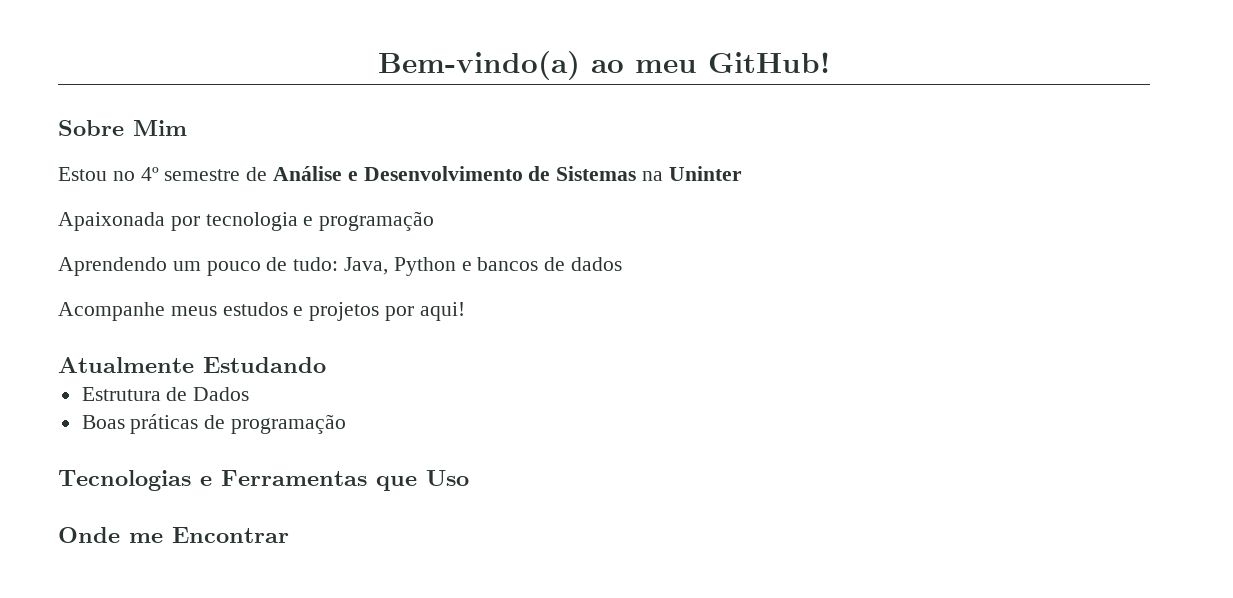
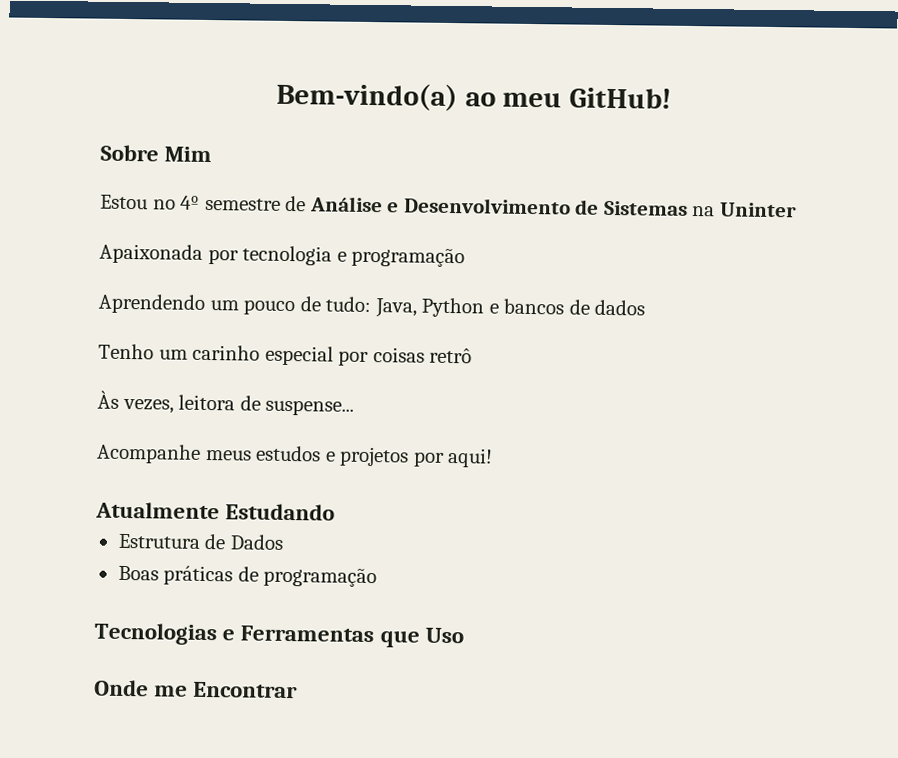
(623, 264) none -> [98,343,473,367] [97,390,355,416] // Tenho um carinho especial por coisas retrô // Às vezes, leitora de suspense...

